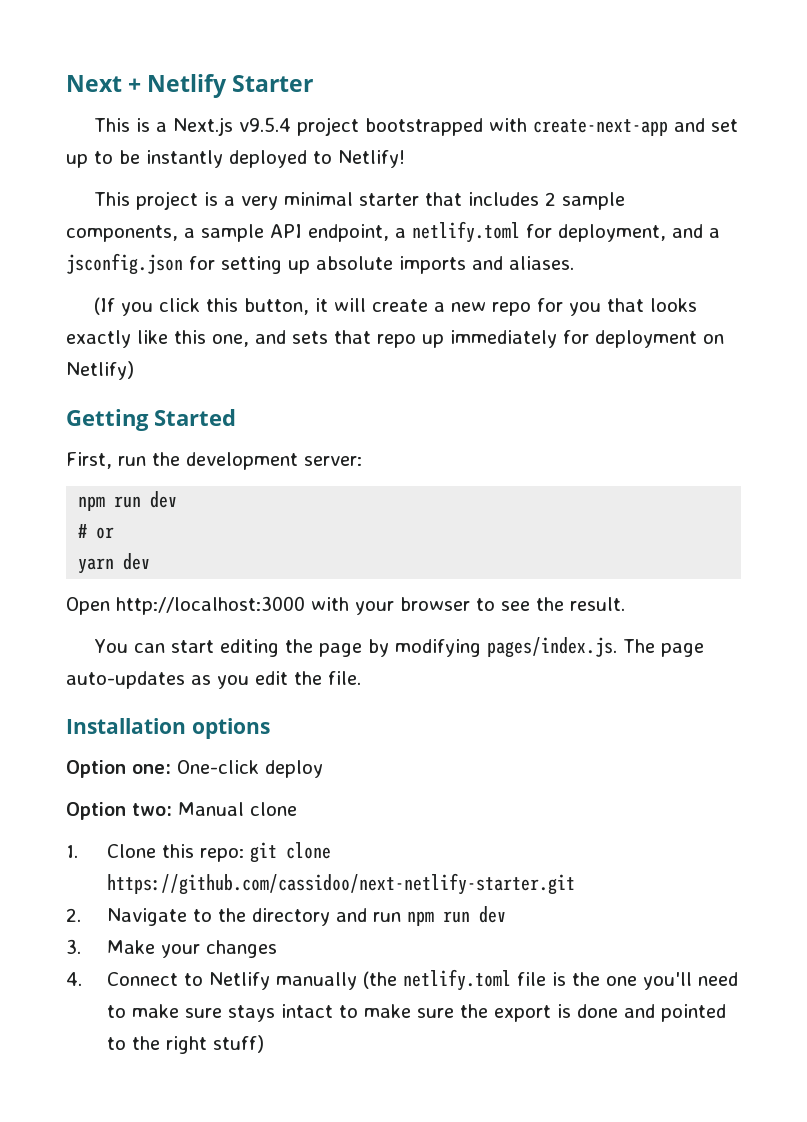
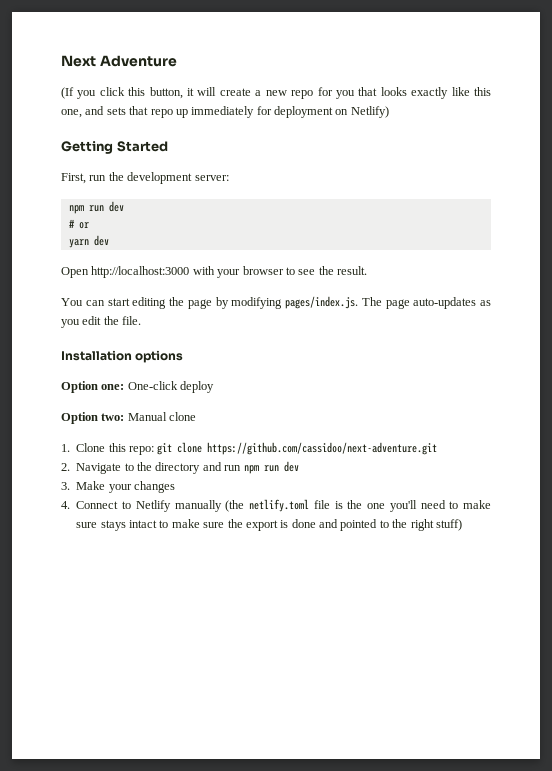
[128,74,314,98] [94,117,739,136] [66,150,405,168] [94,191,626,210] [66,221,720,243] [66,253,574,275] + Netlify Starter // This is a Next.js v9.5.4 project bootstrapped with create-next-app and set up to be instantly deployed to Netlify! // This project is a very minimal starter that includes 2 sample components, a sample API endpoint, a netlify.toml for deployment, and a jsconfig.json for setting up absolute imports and aliases. -> [99,55,177,67] Adventure
[106,873,575,895] https://github.com/cassidoo/next-netlify-starter.git -> [207,442,438,455] https://github.com/cassidoo/next-adventure.git

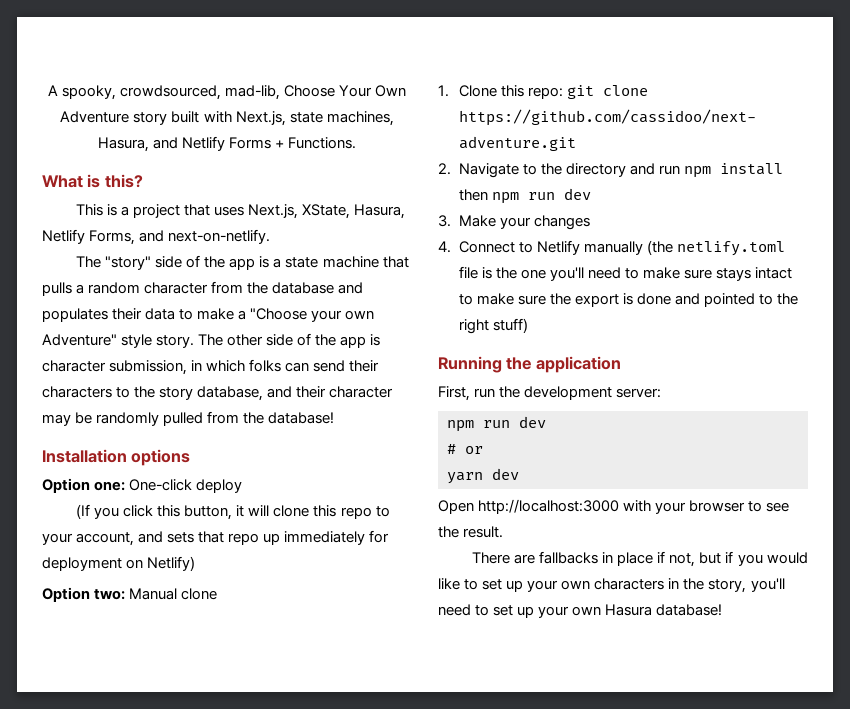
[61,55,177,67] Next Adventure -> [47,85,407,100] [60,111,394,126] [97,136,357,152] [42,174,143,188] [76,204,406,219] [42,229,271,245] [76,255,409,270] [42,281,364,296] [42,308,375,322] [42,333,381,348] [42,359,380,375] [42,386,394,401] [42,411,335,426] [42,449,191,466] [42,478,243,493] A spooky, crowdsourced, mad-lib, Choose Your Own Adventure story built with Next.js, state machines, Hasura, and Netlify Forms + Functions. // What is this? // This is a project that uses Next.js, XState, Hasura, Netlify Forms, and next-on-netlify. // The "story" side of the app is a state machine that pulls a random character from the database and populates their data to make a "Choose your own Adventure" style story. The other side of the app is character submission, in which folks can send their characters to the story database, and their character may be randomly pulled from the database! // Installation options // Option one: One-click deploy
[219,87,492,99] [61,109,82,118] create a new repo for you that looks exactly like this one, -> [273,505,390,519] [42,532,135,546] clone this repo to your account,
[61,141,168,154] [61,172,229,184] [68,201,124,214] [68,219,89,229] [68,235,109,248] [61,266,367,278] [61,296,491,309] [61,316,142,328] [61,350,184,363] [61,381,215,393] // Getting Started // First, run the development server: // npm run dev // # or // yarn dev // Open http://localhost:3000 with your browser to see the result. // You can start editing the page by modifying pages/index.js. The page auto-updates as you edit the file. // Installation options // Option one: One-click deploy -> (196, 563) none
(259, 469) none -> [720,163,784,175] [458,189,519,204] install then npm
(462, 525) none -> [438,356,621,373] [438,386,662,401] [447,416,546,432] [447,444,483,454] [447,468,519,484] [438,499,790,514] [438,526,504,538] [472,551,808,567] [438,578,785,593] [438,604,723,618] // Running the application // First, run the development server: // npm run dev // # or // yarn dev // Open http://localhost:3000 with your browser to see the result. // There are fallbacks in place if not, but if you would like to set up your own characters in the story, you'll need to set up your own Hasura database!

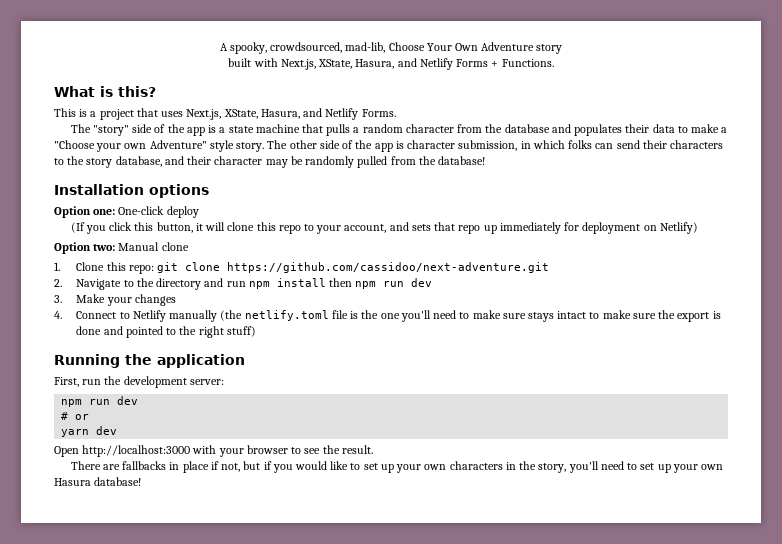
(168, 118) none -> (563, 49) //
[289,111,394,126] state machines, -> [318,59,353,69] XState,
[42,229,271,245] Netlify Forms, and next-on-netlify. -> [303,108,396,120] and Netlify Forms.

